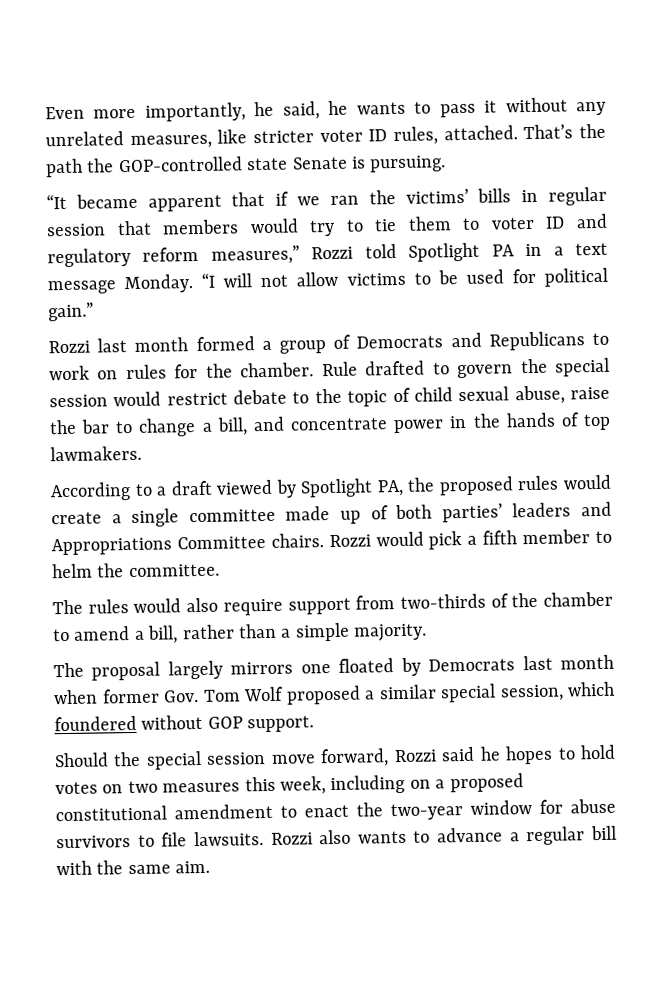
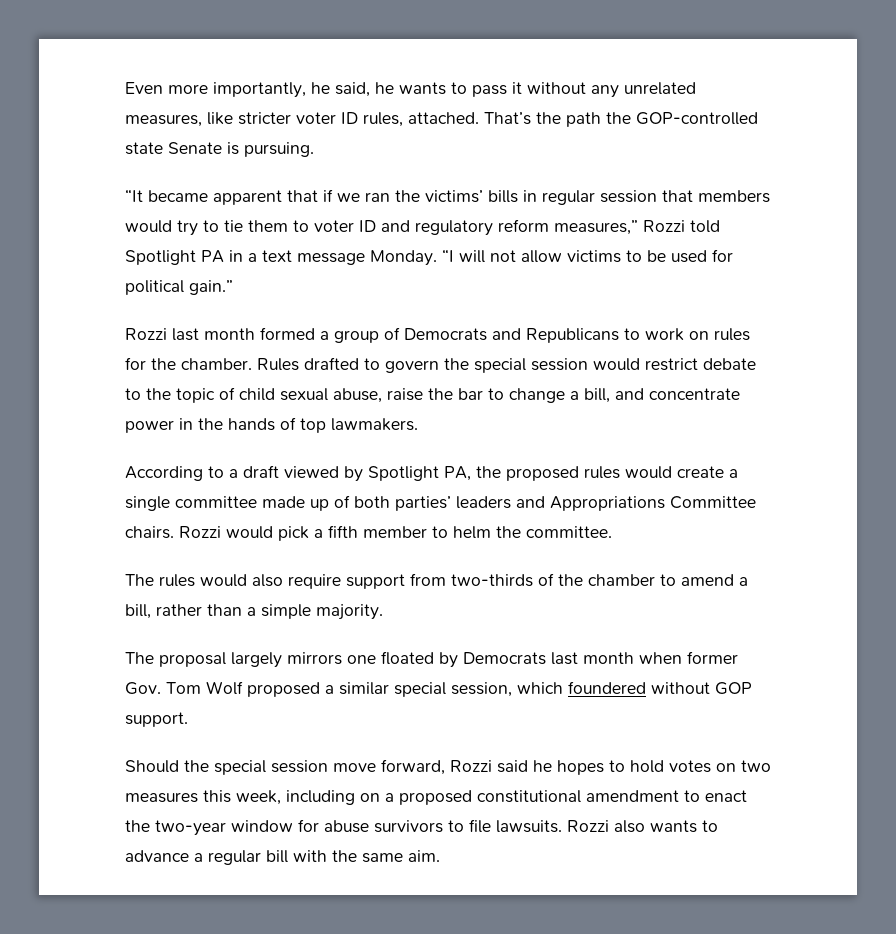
[321,361,358,377] Rule -> [257,358,299,371] Rules

